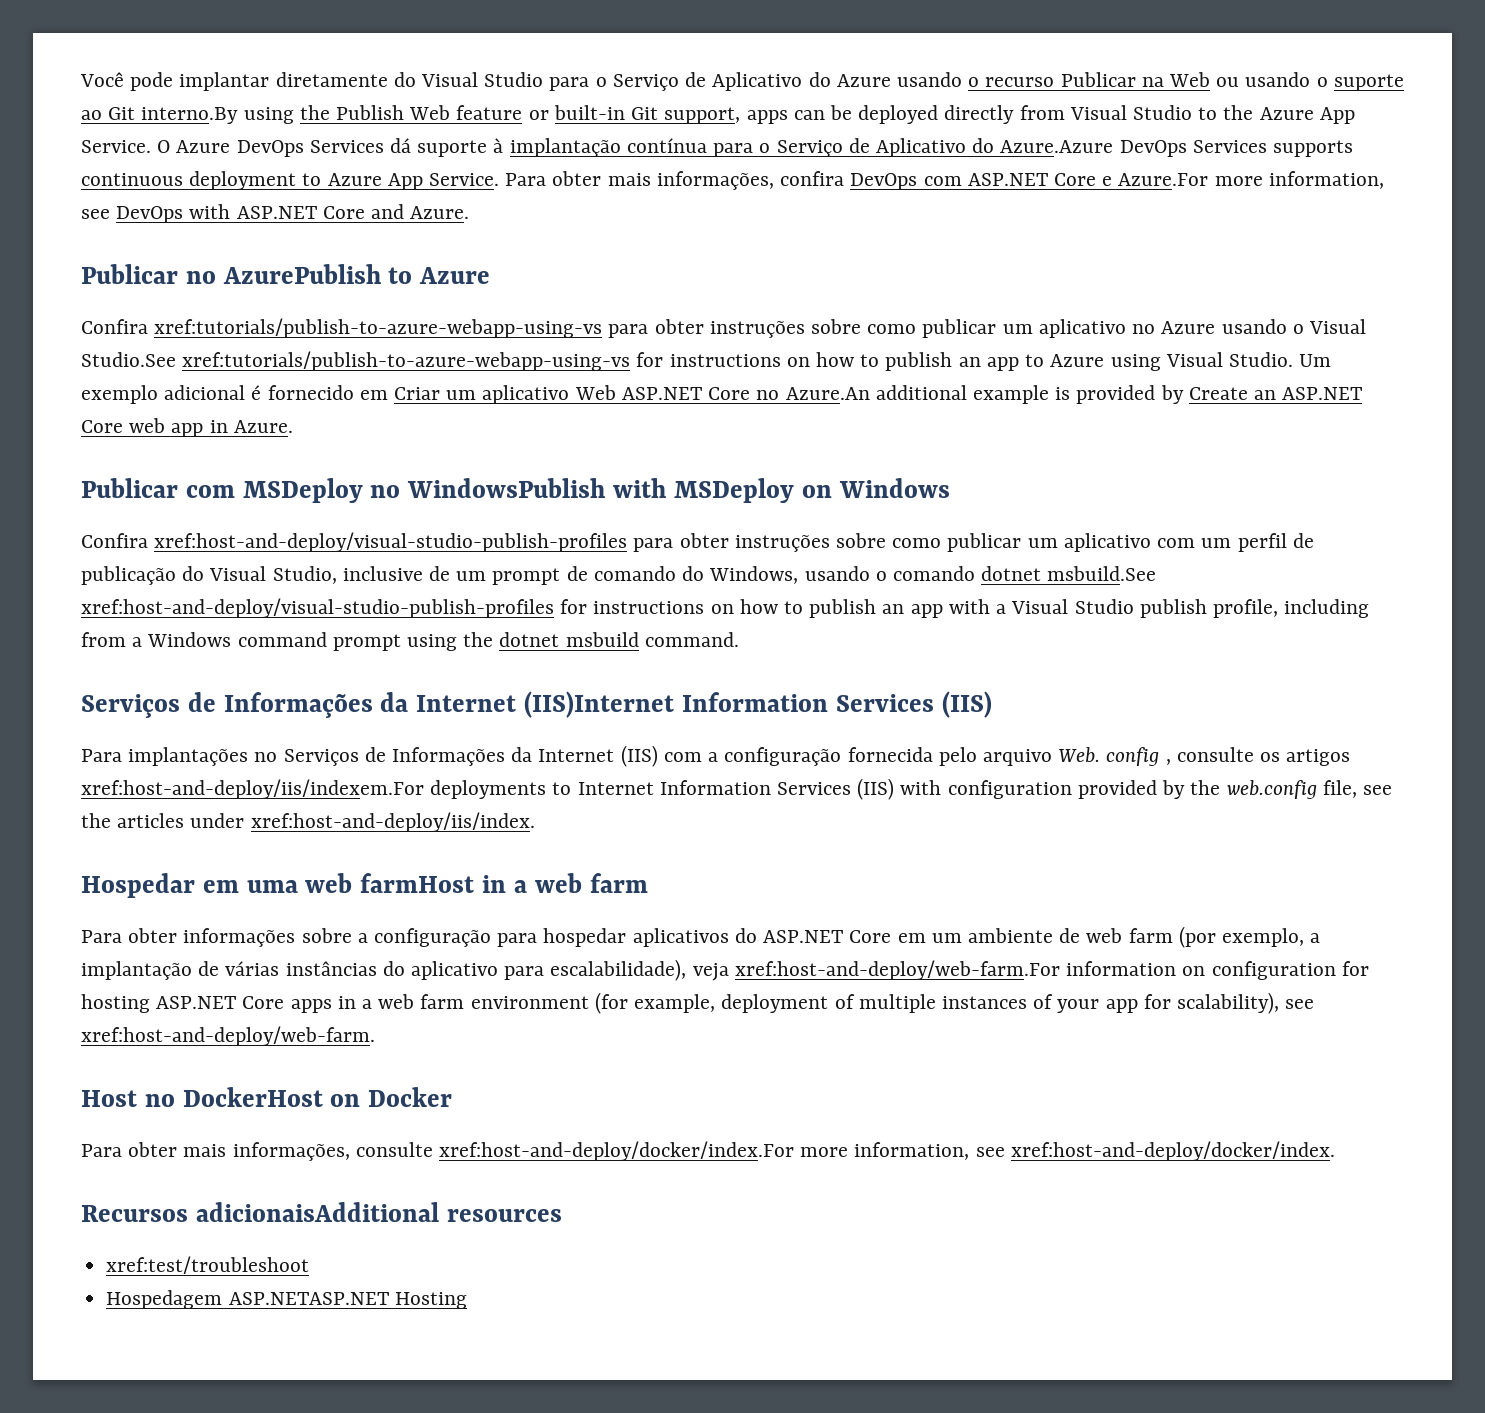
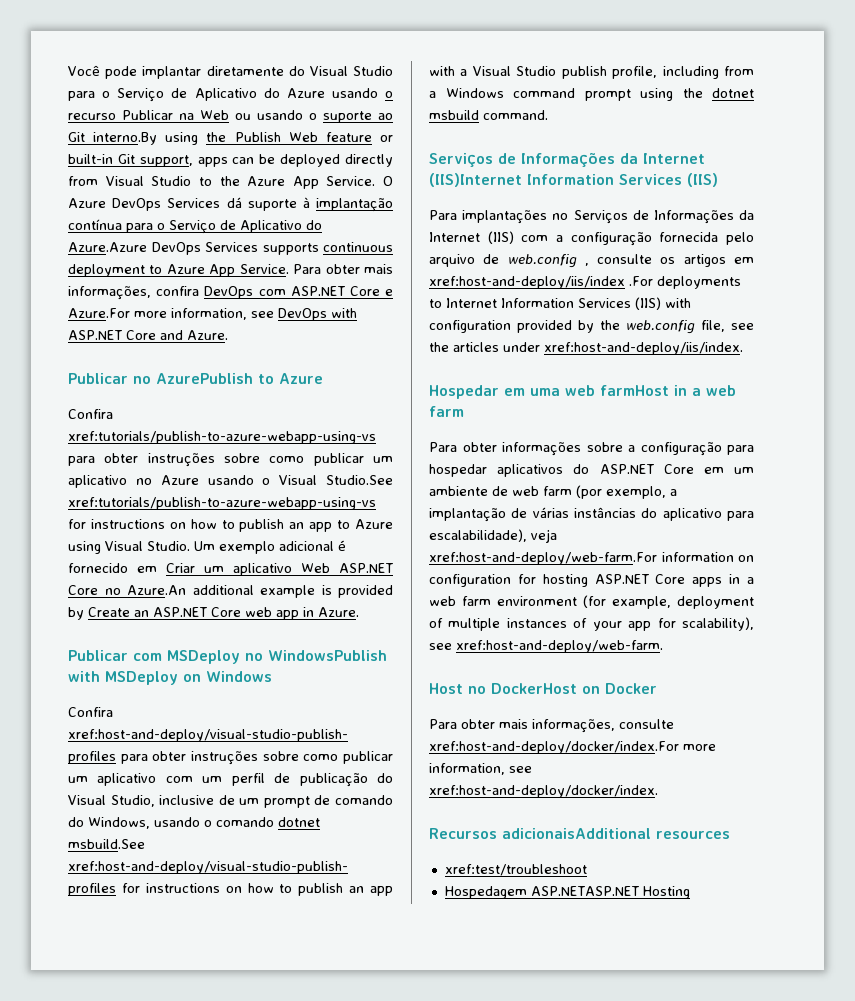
[1058,747,1160,766] Web. config -> [483,254,577,268] de web.config
[81,779,424,799] xref:host-and-deploy/iis/indexem.For -> [734,257,754,264] [429,276,653,289] em xref:host-and-deploy/iis/index .For

